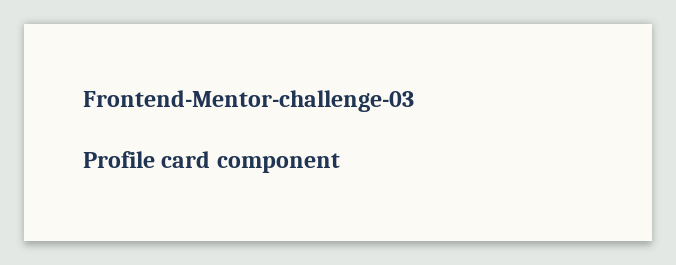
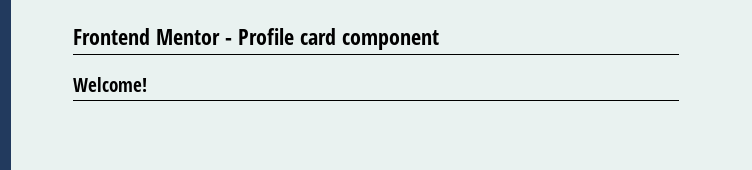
[83,90,414,112] Frontend-Mentor-challenge-03 // -> [73,28,232,45] Frontend Mentor -
(340, 163) none -> [73,77,147,92] // Welcome!

